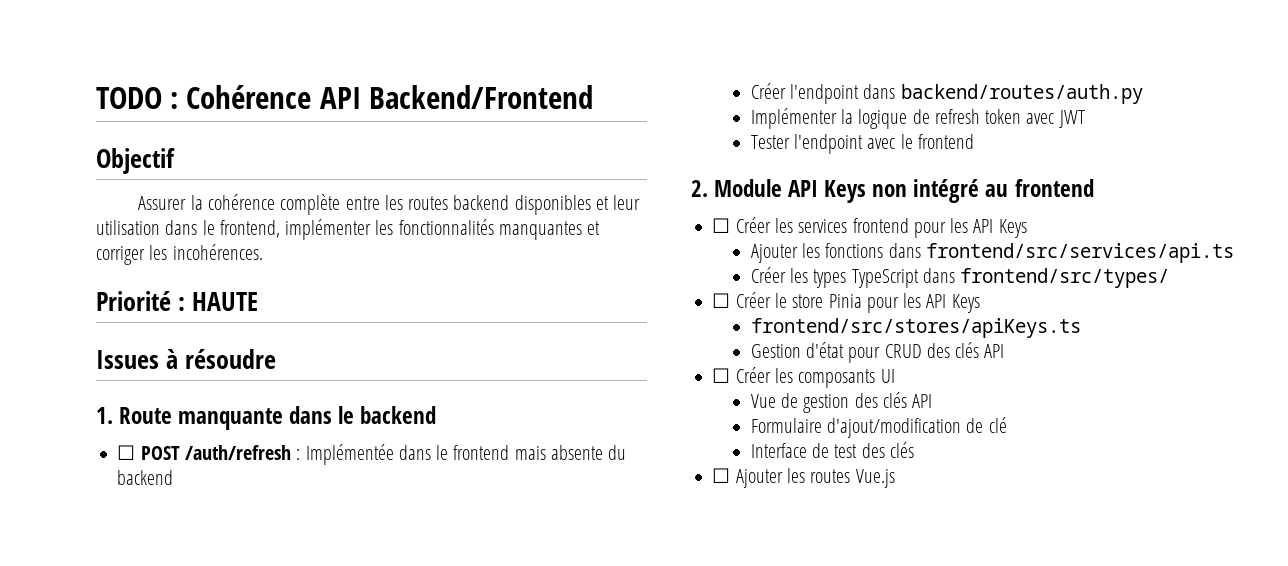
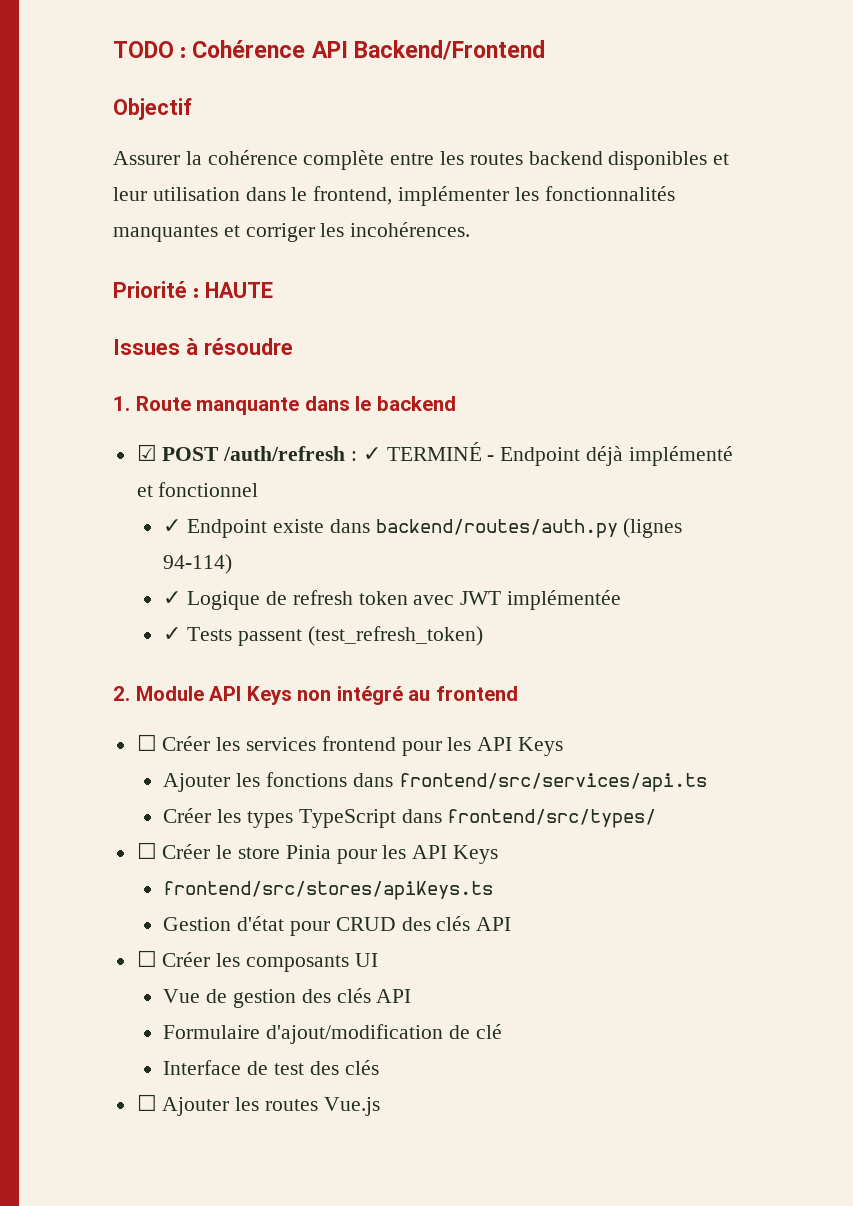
[117,445,136,460] ☐ -> [136,444,157,461] ☑
[305,444,627,465] [117,470,174,485] [750,83,1143,104] [750,108,908,129] Implémentée dans le frontend mais absente du backend // Créer l'endpoint dans backend/routes/auth.py // Implémenter la logique -> [362,442,733,466] [136,482,259,497] [163,518,683,538] [163,554,233,574] [163,591,261,610] ✓ TERMINÉ - Endpoint déjà implémenté et fonctionnel // ✓ Endpoint existe dans backend/routes/auth.py (lignes 94-114) // ✓ Logique
[750,134,974,154] // Tester l'endpoint avec le frontend -> [507,590,622,610] [163,626,483,646] implémentée // ✓ Tests passent (test_refresh_token)

